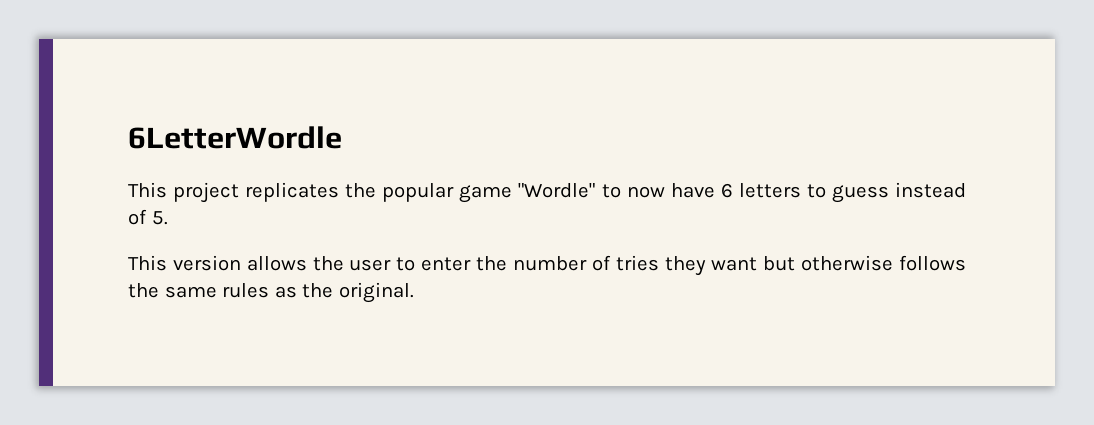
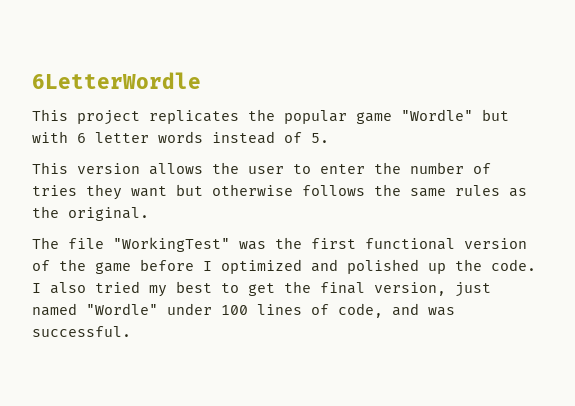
[601,183,889,203] to now have 6 letters to guess -> [482,109,509,121] [32,131,203,143] but with 6 letter words
(414, 292) none -> [32,237,527,252] [32,259,536,274] [32,281,491,297] [32,303,455,318] [32,326,131,337] // The file "WorkingTest" was the first functional version of the game before I optimized and polished up the code. I also tried my best to get the final version, just named "Wordle" under 100 lines of code, and was successful.

